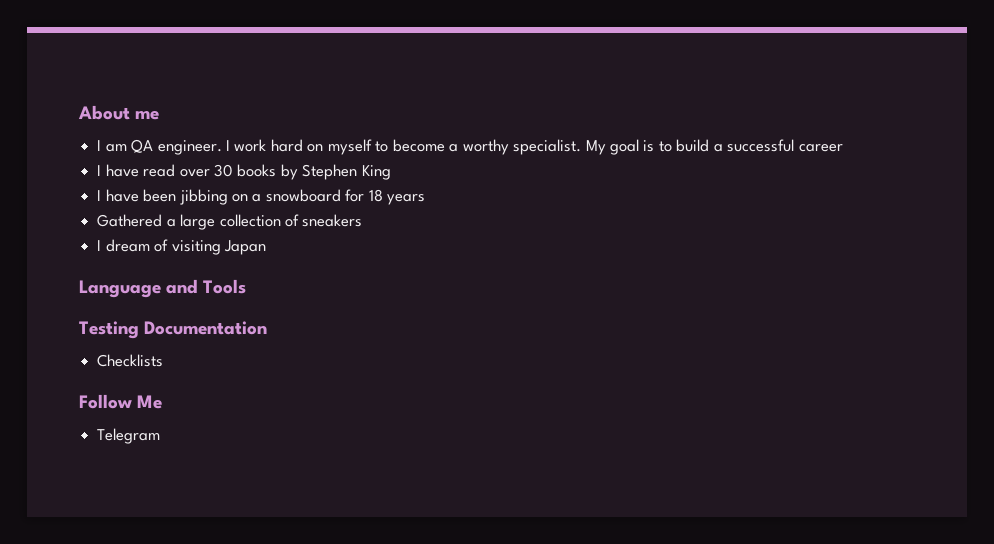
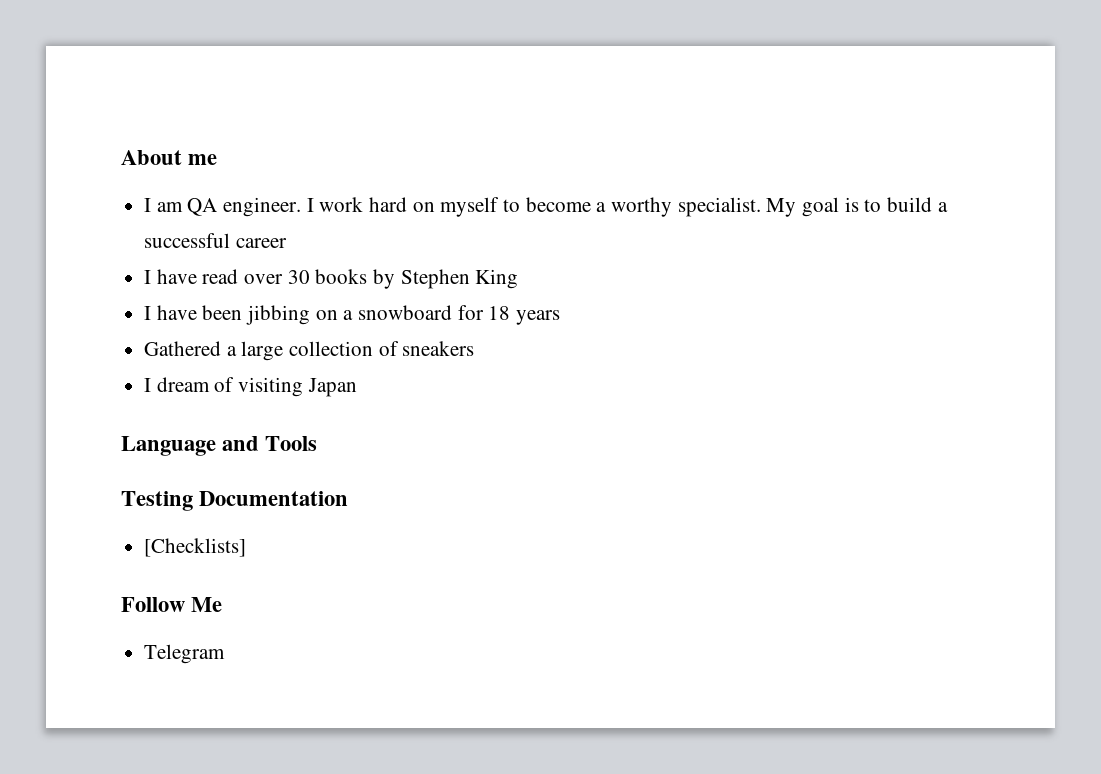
[97,354,164,367] Checklists -> [144,538,247,557] [Checklists]

